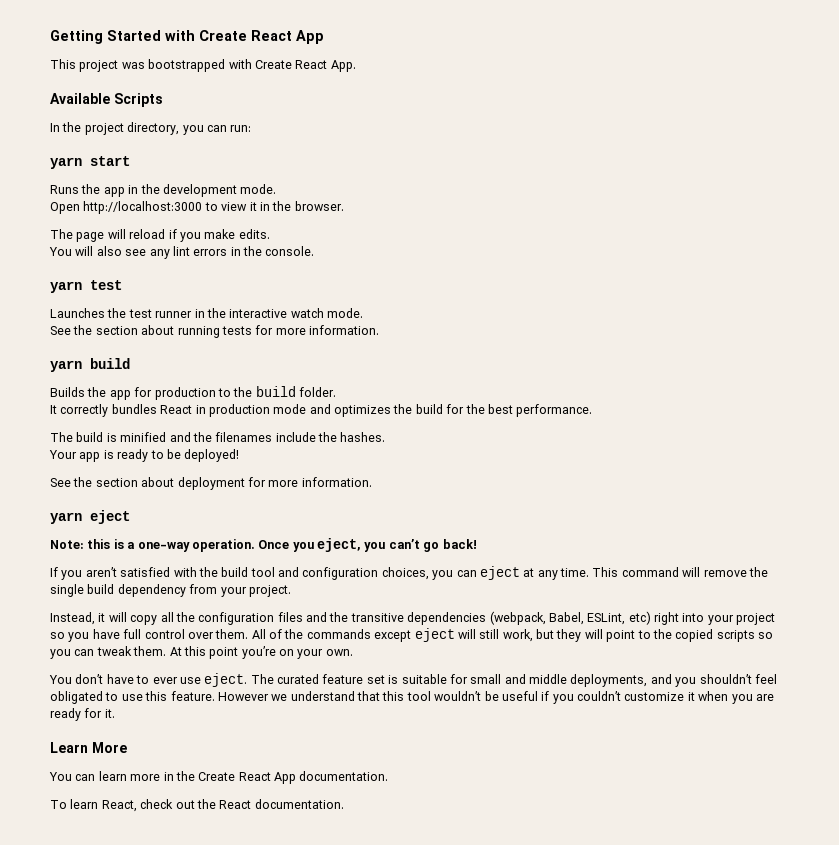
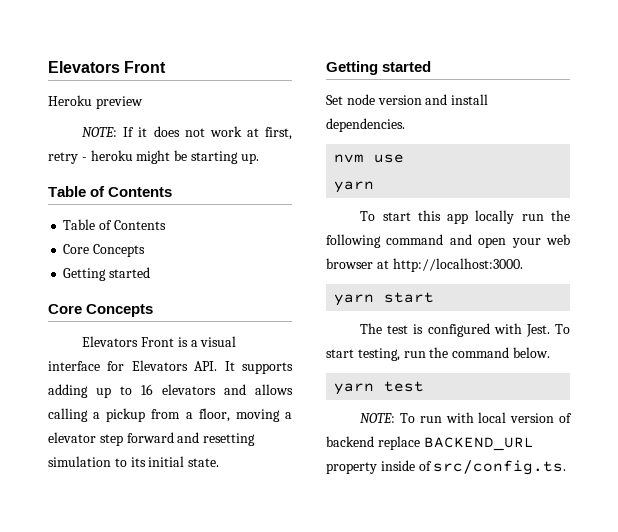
[50,30,324,44] [50,59,356,72] [50,93,163,107] [50,122,252,135] [50,156,130,169] [50,184,277,197] [50,201,344,214] [50,229,270,242] [49,246,315,259] [50,280,122,293] [50,308,363,318] [50,325,379,338] [50,358,130,372] [50,386,336,400] [50,404,593,417] [50,432,386,442] [49,449,240,462] [50,477,372,490] [50,510,130,524] [50,538,477,552] [50,566,768,580] [50,584,291,597] [50,611,776,625] [50,628,773,642] [50,646,353,659] [49,673,777,687] [50,691,774,704] [50,708,115,721] [50,742,127,753] [49,771,389,784] [50,799,344,812] Getting Started with Create React App // This project was bootstrapped with Create React App. // Available Scripts // In the project directory, you can run: // yarn start // Runs the app in the development mode. // Open http://localhost:3000 to view it in the browser. // The page will reload if you make edits. // You will also see any lint errors in the console. // yarn test // Launches the test runner in the interactive watch mode. // See the section about running tests for more information. // yarn build // Builds the app for production to the build folder. // It correctly bundles React in production mode and optimizes the build for the best performance. // The build is minified and the filenames include the hashes. // Your app is ready to be deployed! // See the section about deployment for more information. // yarn eject // Note: this is a one-way operation. Once you eject, you can’t go back! // If you aren’t satisfied with the build tool and configuration choices, you can eject at any time. This command will remove the single build dependency from your project. // Instead, it will copy all the configuration files and the transitive dependencies (webpack, Babel, ESLint, etc) right into your project so you have full control over them. All of the commands except eject will still work, but they will point to the copied scripts so you can tweak them. At this point you’re on your own. // You don’t have to ever use eject. The curated feature set is suitable for small and middle deployments, and you shouldn’t feel obligated to use this feature. However we understand that this tool wouldn’t be useful if you couldn’t customize it when you are ready for it. // Learn More // You can learn more in the Create React App documentation. // To learn React, check out the React documentation. -> [48,61,167,73] [48,95,143,109] [82,126,292,140] [48,150,259,164] [48,186,173,197] [63,219,166,230] [63,244,146,257] [63,267,151,281] [48,304,154,317] [82,336,237,347] [48,360,293,374] [48,384,293,398] [48,408,292,422] [48,432,256,446] [48,456,220,467] [326,61,432,75] [326,94,489,105] [326,118,405,132] [334,154,405,163] [334,181,375,193] [360,210,570,224] [326,234,570,248] [326,258,523,272] [334,292,435,306] [360,323,570,337] [326,347,550,361] [334,381,425,395] [360,412,572,423] [326,436,534,451] [326,460,567,475] Elevators Front // Heroku preview // NOTE: If it does not work at first, retry - heroku might be starting up. // Table of Contents // Table of Contents // Core Concepts // Getting started // Core Concepts // Elevators Front is a visual interface for Elevators API. It supports adding up to 16 elevators and allows calling a pickup from a floor, moving a elevator step forward and resetting simulation to its initial state. // Getting started // Set node version and install dependencies. // nvm use // yarn // To start this app locally run the following command and open your web browser at http://localhost:3000. // yarn start // The test is configured with Jest. To start testing, run the command below. // yarn test // NOTE: To run with local version of backend replace BACKEND_URL property inside of src/config.ts.

